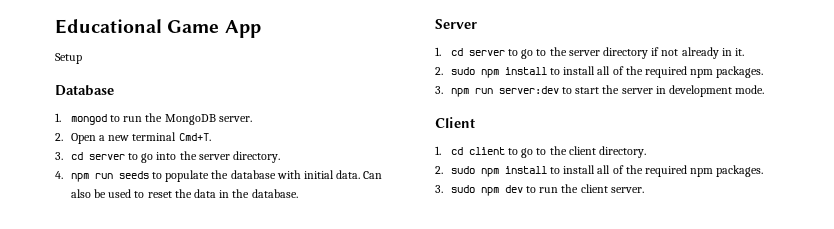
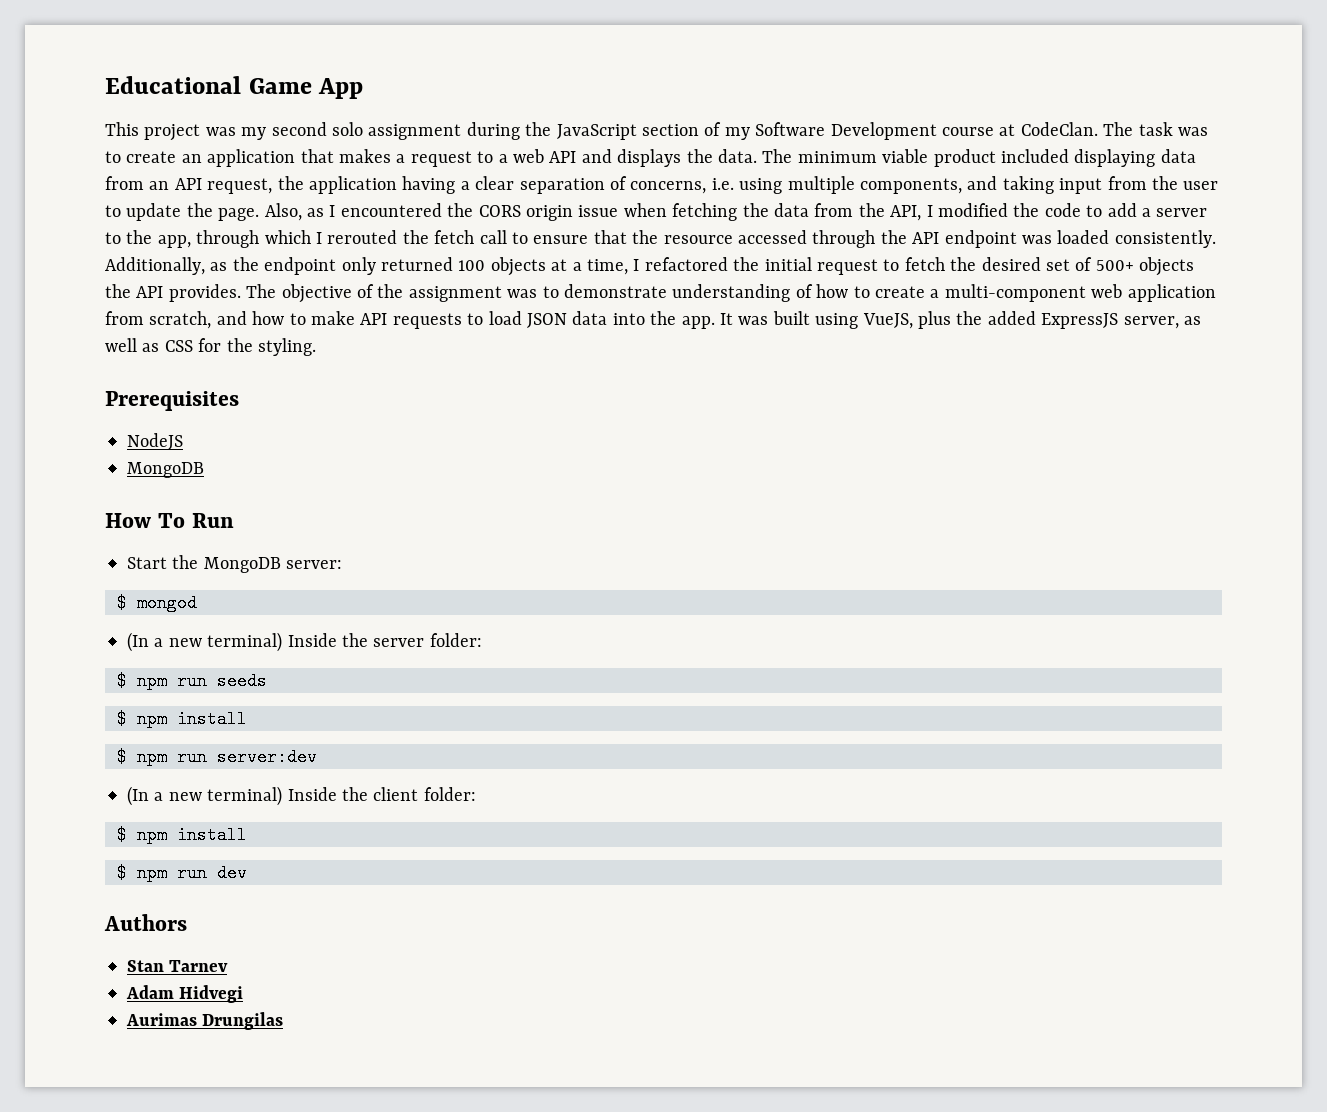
[55,53,82,64] [55,85,114,96] [55,113,252,125] [55,132,211,144] [55,151,281,163] [55,170,383,182] [70,189,298,198] [435,19,477,29] [435,47,745,59] [435,66,764,78] [435,85,765,97] [435,117,475,128] [435,146,647,158] [435,165,764,177] [435,184,644,196] Setup // Database // 1. mongod to run the MongoDB server. // 2. Open a new terminal Cmd+T. // 3. cd server to go into the server directory. // 4. npm run seeds to populate the database with initial data. Can also be used to reset the data in the database. // Server // 1. cd server to go to the server directory if not already in it. // 2. sudo npm install to install all of the required npm packages. // 3. npm run server:dev to start the server in development mode. // Client // 1. cd client to go to the client directory. // 2. sudo npm install to install all of the required npm packages. // 3. sudo npm dev to run the client server. -> [105,122,1208,141] [105,149,1196,167] [105,176,1219,194] [105,203,1208,221] [105,230,1216,248] [105,257,1195,276] [105,284,1216,303] [105,311,1201,329] [105,338,316,356] [105,391,239,411] [127,433,183,450] [127,462,204,478] [105,513,234,528] [127,555,343,573] [117,594,197,612] [127,632,482,652] [117,672,267,690] [117,710,247,728] [117,748,317,766] [127,786,476,806] [117,826,247,844] [117,864,247,882] [104,914,187,931] [127,960,229,972] [126,985,244,1003] [126,1012,284,1030] This project was my second solo assignment during the JavaScript section of my Software Development course at CodeClan. The task was to create an application that makes a request to a web API and displays the data. The minimum viable product included displaying data from an API request, the application having a clear separation of concerns, i.e. using multiple components, and taking input from the user to update the page. Also, as I encountered the CORS origin issue when fetching the data from the API, I modified the code to add a server to the app, through which I rerouted the fetch call to ensure that the resource accessed through the API endpoint was loaded consistently. Additionally, as the endpoint only returned 100 objects at a time, I refactored the initial request to fetch the desired set of 500+ objects the API provides. The objective of the assignment was to demonstrate understanding of how to create a multi-component web application from scratch, and how to make API requests to load JSON data into the app. It was built using VueJS, plus the added ExpressJS server, as well as CSS for the styling. // Prerequisites // NodeJS // MongoDB // How To Run // Start the MongoDB server: // $ mongod // (In a new terminal) Inside the server folder: // $ npm run seeds // $ npm install // $ npm run server:dev // (In a new terminal) Inside the client folder: // $ npm install // $ npm run dev // Authors // Stan Tarnev // Adam Hidvegi // Aurimas Drungilas

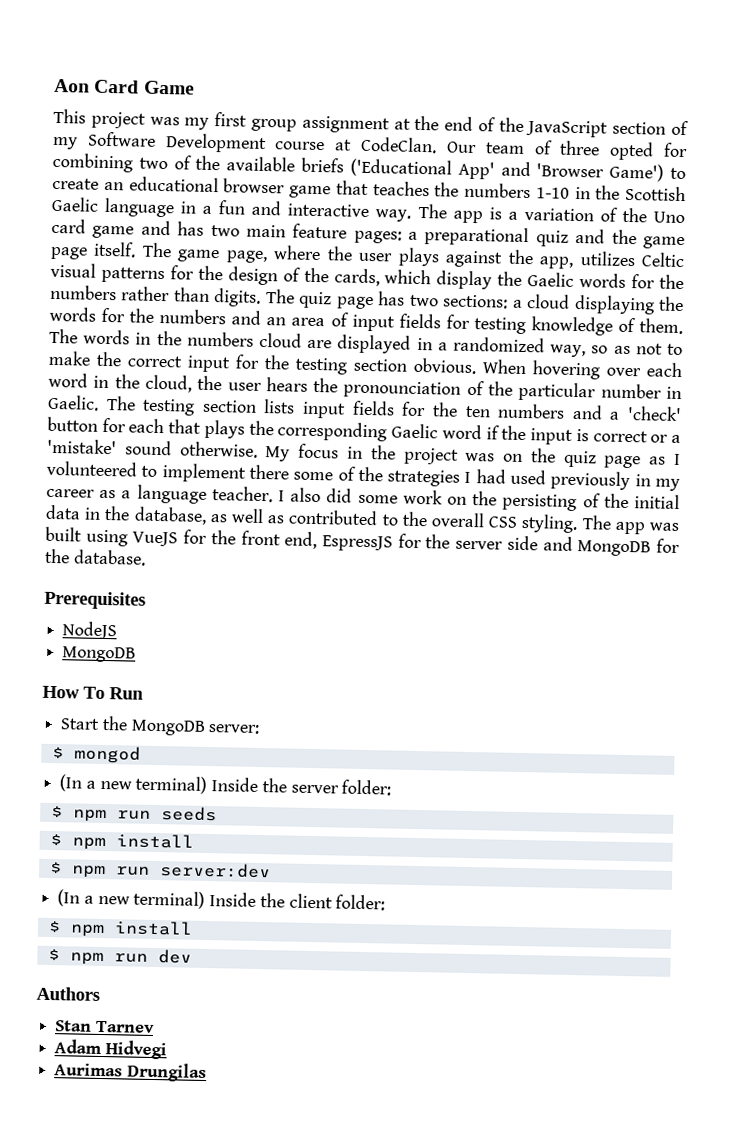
[105,76,241,94] Educational -> [54,78,140,94] Aon Card
[318,78,364,99] App -> (195, 87) none
[271,122,520,140] second solo assignment during -> [214,112,496,134] first group assignment at the end of
[1103,122,1208,136] [105,149,1196,167] [105,176,1219,194] [105,203,1208,221] [105,230,1216,248] [105,257,1195,276] [105,284,1216,303] [105,311,1201,329] [105,338,316,356] The task was to create an application that makes a request to a web API and displays the data. The minimum viable product included displaying data from an API request, the application having a clear separation of concerns, i.e. using multiple components, and taking input from the user to update the page. Also, as I encountered the CORS origin issue when fetching the data from the API, I modified the code to add a server to the app, through which I rerouted the fetch call to ensure that the resource accessed through the API endpoint was loaded consistently. Additionally, as the endpoint only returned 100 objects at a time, I refactored the initial request to fetch the desired set of 500+ objects the API provides. The objective of the assignment was to demonstrate understanding of how to create a multi-component web application from scratch, and how to make API requests to load JSON data into the app. It was built using VueJS, plus the added ExpressJS server, as well as CSS for the styling. -> [445,140,688,161] [52,152,686,182] [52,176,686,202] [51,196,686,224] [51,218,686,250] [50,241,685,269] [50,262,685,290] [50,284,684,315] [49,306,683,336] [49,328,684,358] [48,350,682,380] [48,372,682,402] [47,394,683,422] [47,416,682,445] [47,438,682,469] [46,460,680,492] [46,484,680,512] [45,504,679,535] [45,526,680,557] [45,548,146,566] Our team of three opted for combining two of the available briefs ('Educational App' and 'Browser Game') to create an educational browser game that teaches the numbers 1-10 in the Scottish Gaelic language in a fun and interactive way. The app is a variation of the Uno card game and has two main feature pages: a preparational quiz and the game page itself. The game page, where the user plays against the app, utilizes Celtic visual patterns for the design of the cards, which display the Gaelic words for the numbers rather than digits. The quiz page has two sections: a cloud displaying the words for the numbers and an area of input fields for testing knowledge of them. The words in the numbers cloud are displayed in a randomized way, so as not to make the correct input for the testing section obvious. When hovering over each word in the cloud, the user hears the pronounciation of the particular number in Gaelic. The testing section lists input fields for the ten numbers and a 'check' button for each that plays the corresponding Gaelic word if the input is correct or a 'mistake' sound otherwise. My focus in the project was on the quiz page as I volunteered to implement there some of the strategies I had used previously in my career as a language teacher. I also did some work on the persisting of the initial data in the database, as well as contributed to the overall CSS styling. The app was built using VueJS for the front end, EspressJS for the server side and MongoDB for the database.

